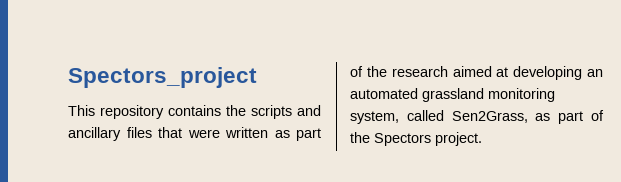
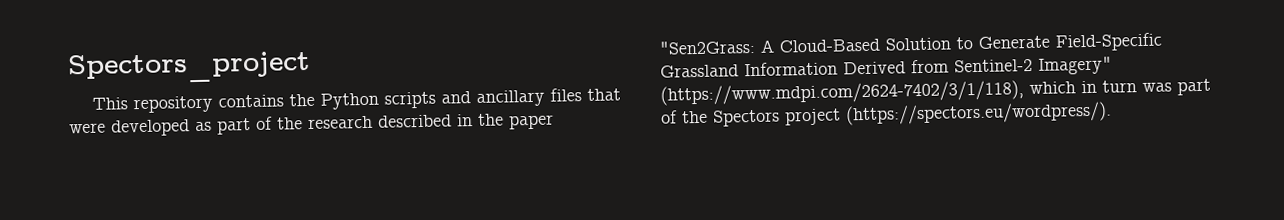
(246, 110) none -> [320,92,380,110] Python
[225,127,268,138] written -> [111,119,190,137] developed
[452,66,603,80] [350,88,555,102] [350,110,551,124] aimed at developing an automated grassland monitoring system, called Sen2Grass, as -> [378,113,554,130] [659,32,1162,55] [660,56,1112,78] [660,80,1172,106] described in the paper "Sen2Grass: A Cloud-Based Solution to Generate Field-Specific Grassland Information Derived from Sentinel-2 Imagery" (https://www.mdpi.com/2624-7402/3/1/118), which in turn was
[435,132,482,146] project. -> [785,101,1112,126] project (https://spectors.eu/wordpress/).

